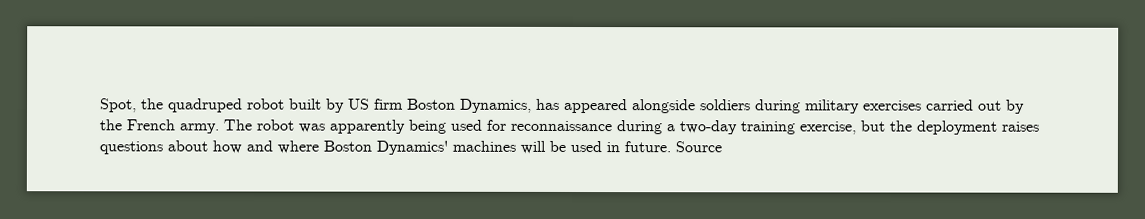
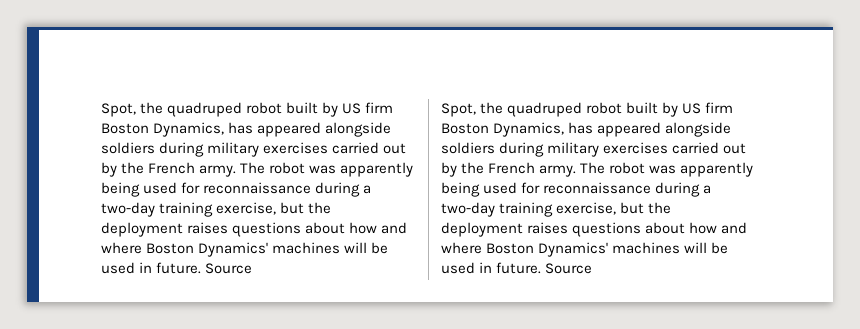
(722, 147) none -> [441,102,734,117] [441,122,732,137] [441,142,747,157] [441,162,754,177] [441,182,712,197] [441,202,672,217] [441,222,748,237] [441,242,729,257] [441,262,593,274] // Spot, the quadruped robot built by US firm Boston Dynamics, has appeared alongside soldiers during military exercises carried out by the French army. The robot was apparently being used for reconnaissance during a two-day training exercise, but the deployment raises questions about how and where Boston Dynamics' machines will be used in future. Source

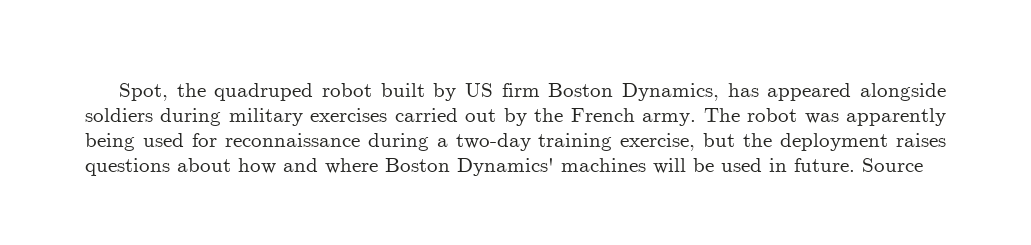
[441,102,734,117] [441,122,732,137] [441,142,747,157] [441,162,754,177] [441,182,712,197] [441,202,672,217] [441,222,748,237] [441,242,729,257] [441,262,593,274] // Spot, the quadruped robot built by US firm Boston Dynamics, has appeared alongside soldiers during military exercises carried out by the French army. The robot was apparently being used for reconnaissance during a two-day training exercise, but the deployment raises questions about how and where Boston Dynamics' machines will be used in future. Source -> (923, 165) none

